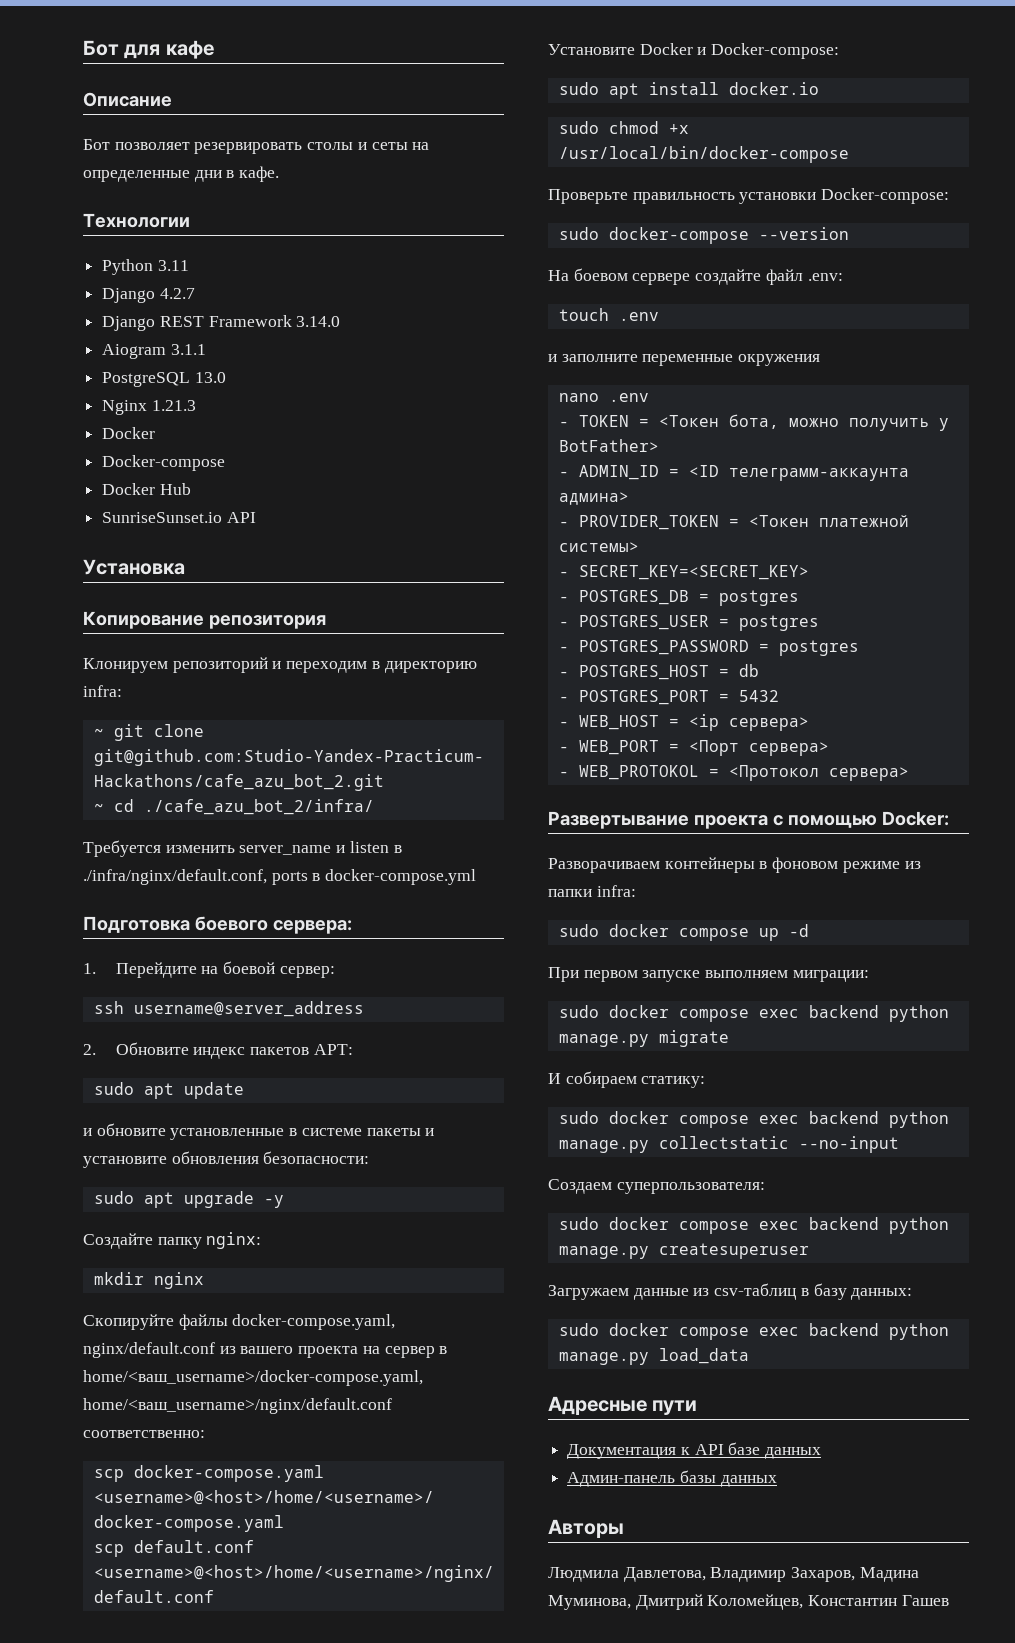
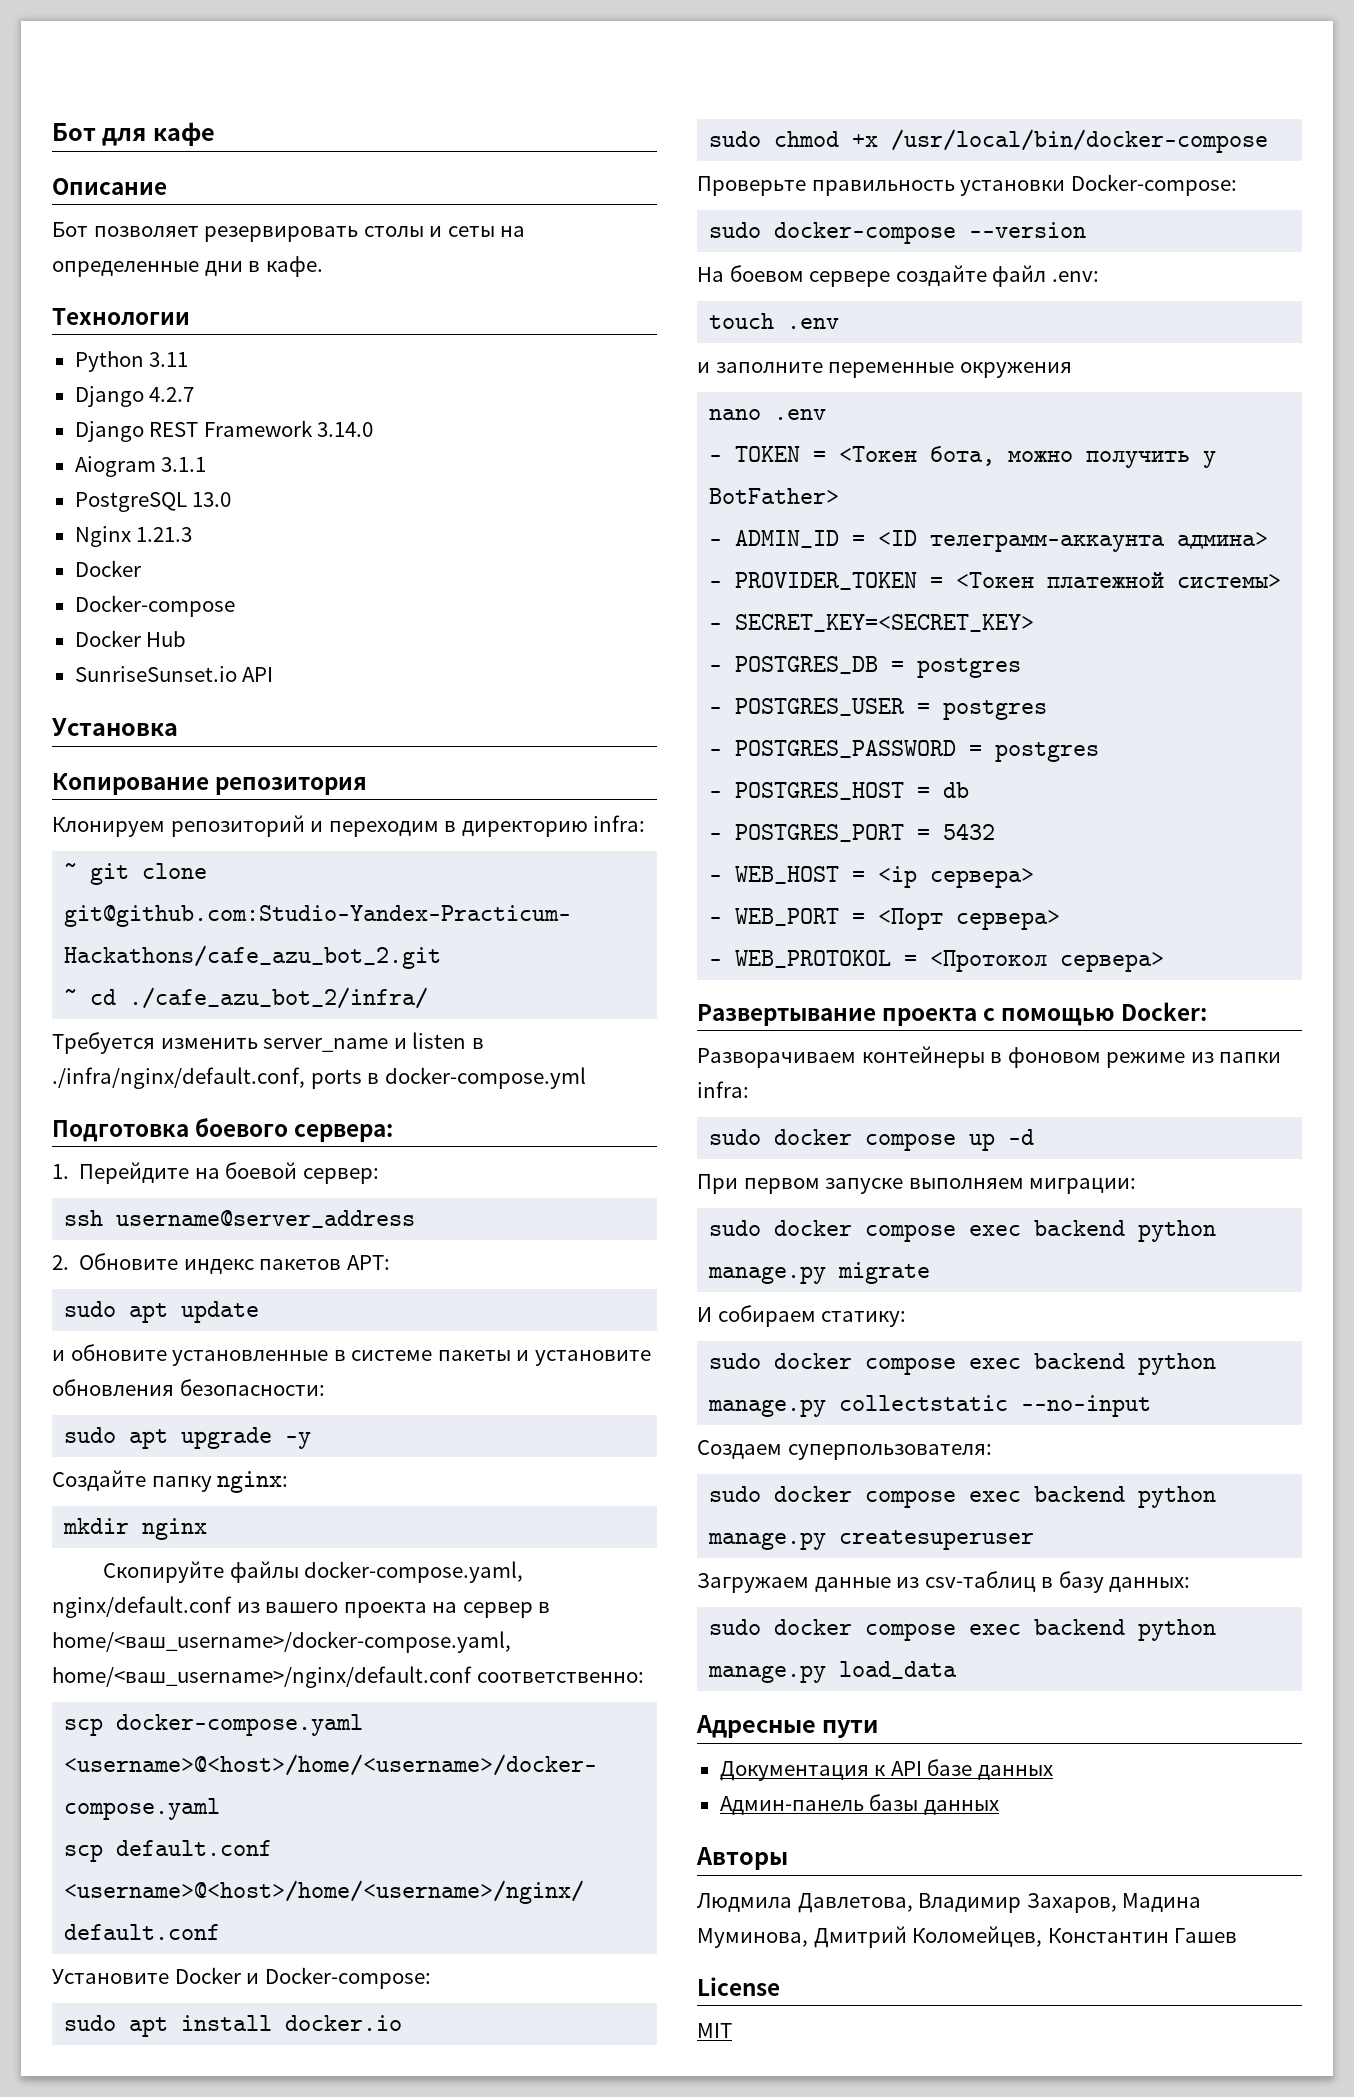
(949, 1600) none -> [697,1977,780,1996] [697,2023,732,2038] // License // MIT

